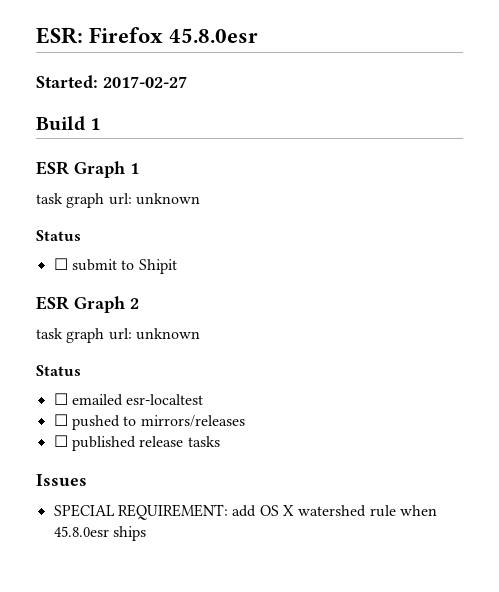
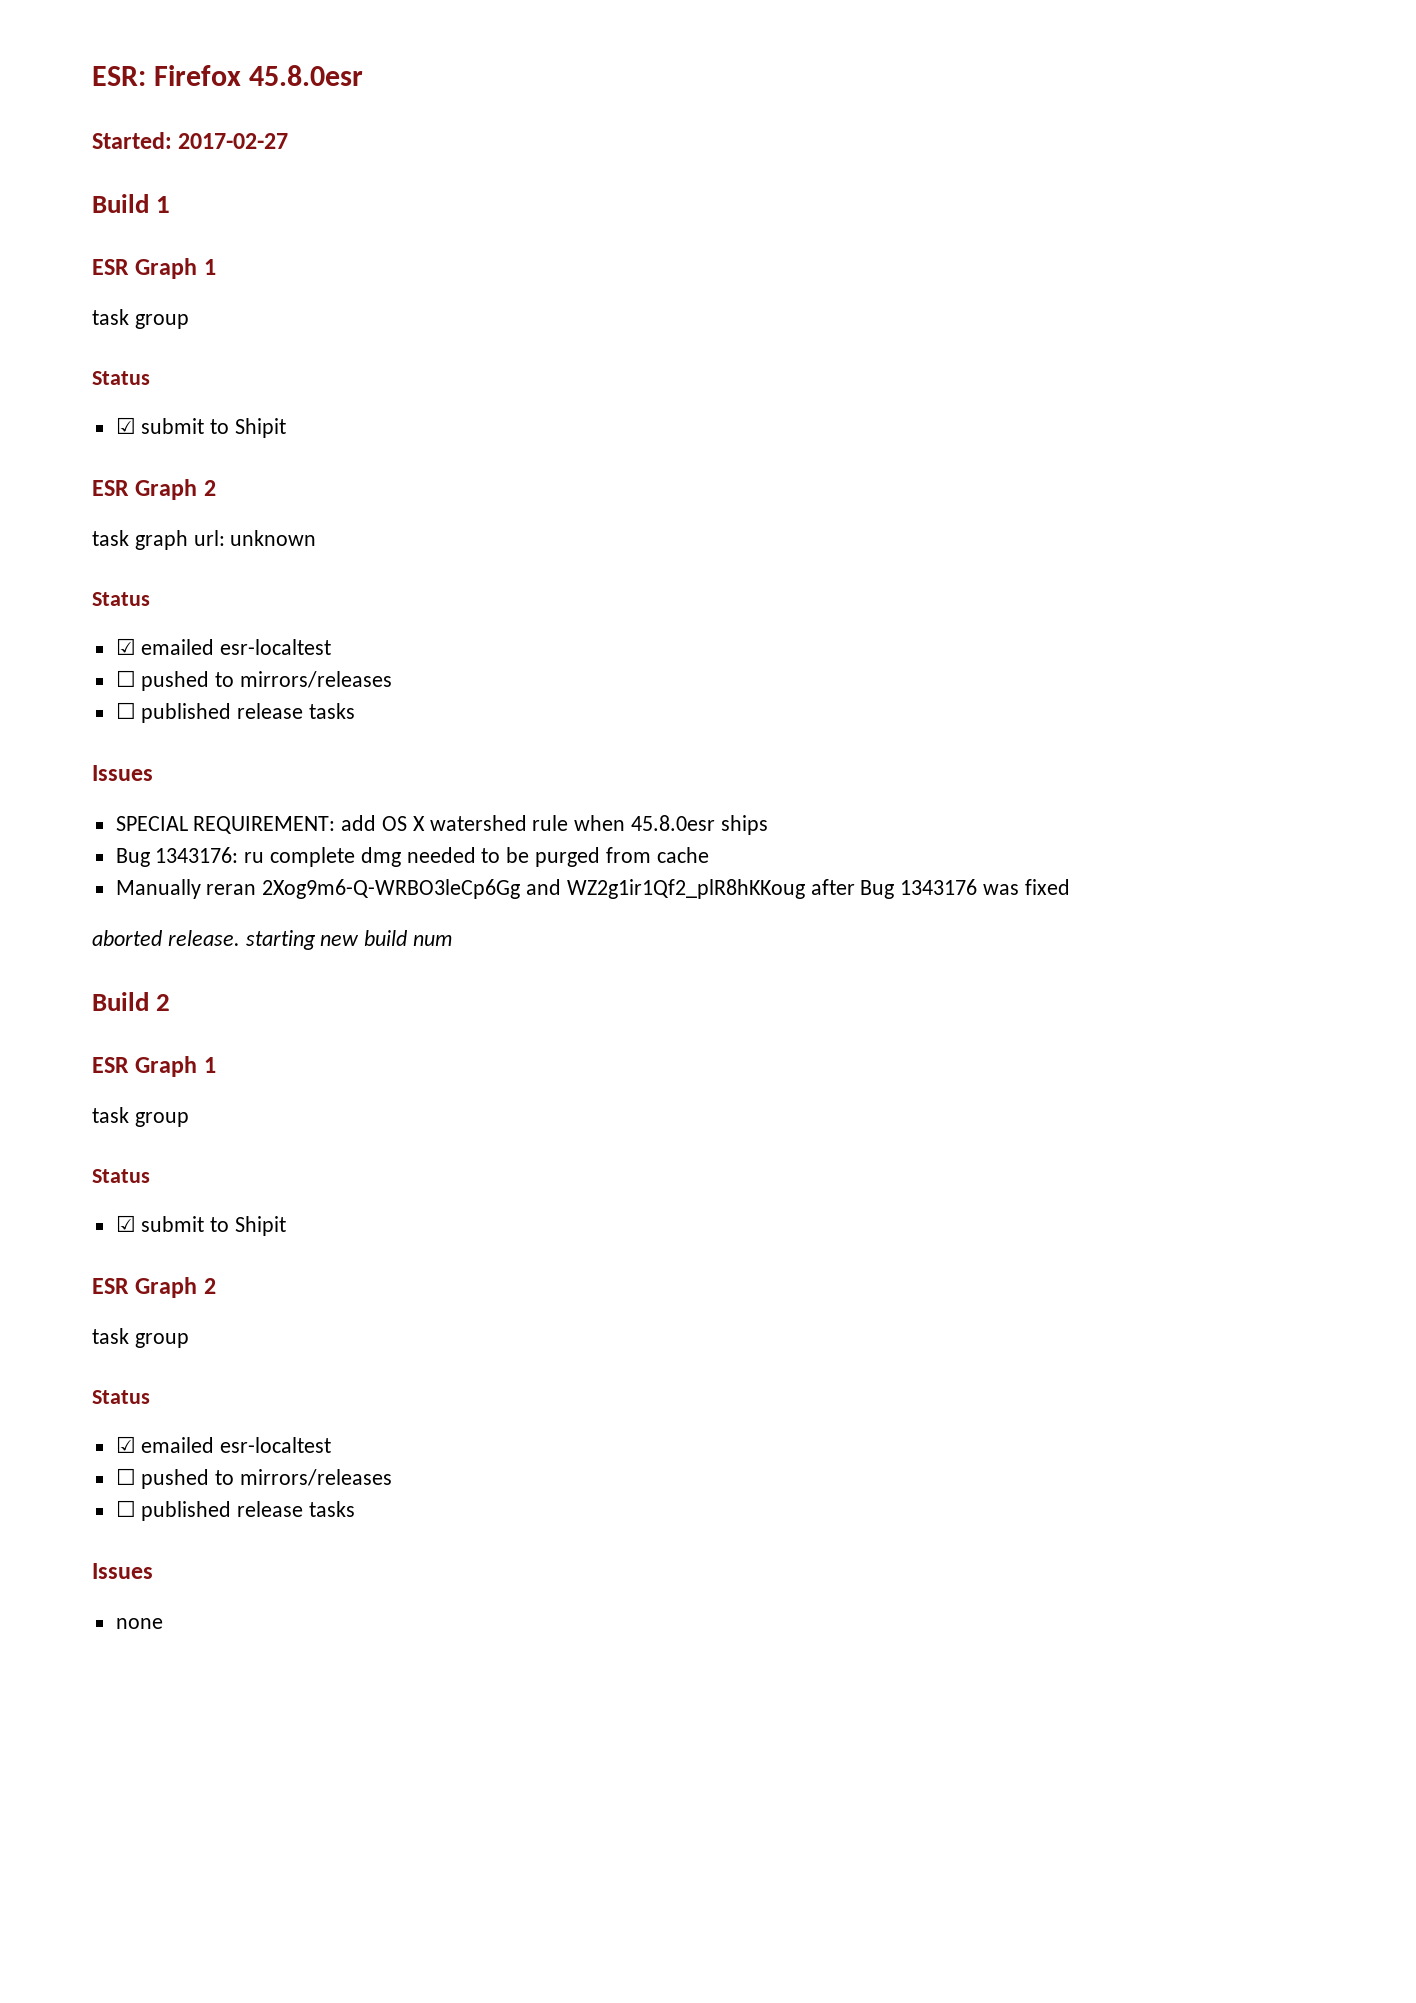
[66,193,200,208] [36,230,81,241] [53,258,68,270] graph url: unknown // Status // ☐ -> [134,314,189,329] [92,371,150,385] [115,417,136,434] group // Status // ☑
[53,393,68,405] ☐ -> [115,638,136,655] ☑
(146, 533) none -> [115,847,709,867] [115,879,1070,899] [92,930,453,950] [92,992,171,1011] [92,1056,216,1077] [92,1107,189,1127] [92,1169,150,1183] [115,1215,287,1236] [92,1277,216,1298] [92,1328,189,1348] [92,1390,150,1404] [115,1436,332,1453] [115,1468,393,1489] [115,1500,356,1521] [92,1563,153,1579] [115,1618,163,1629] // Bug 1343176: ru complete dmg needed to be purged from cache // Manually reran 2Xog9m6-Q-WRBO3leCp6Gg and WZ2g1ir1Qf2_plR8hKKoug after Bug 1343176 was fixed // aborted release. starting new build num // Build 2 // ESR Graph 1 // task group // Status // ☑ submit to Shipit // ESR Graph 2 // task group // Status // ☑ emailed esr-localtest // ☐ pushed to mirrors/releases // ☐ published release tasks // Issues // none

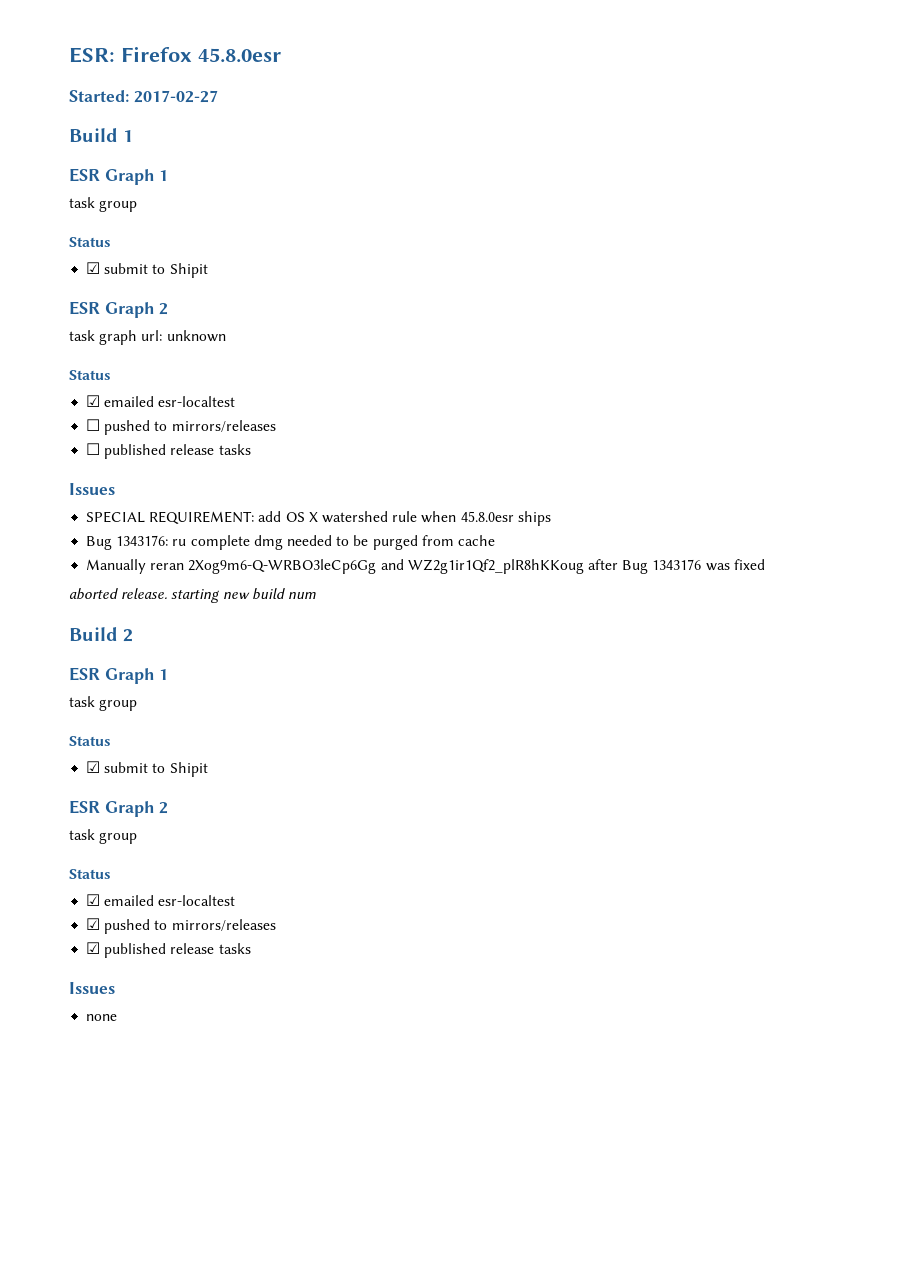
[115,1468,393,1489] [115,1500,136,1517] ☐ pushed to mirrors/releases // ☐ -> [86,918,276,934] [86,942,101,954] ☑ pushed to mirrors/releases // ☑

